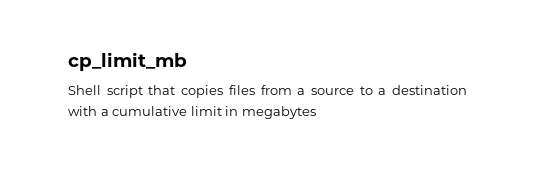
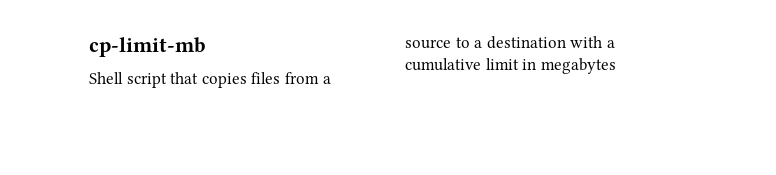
[68,52,187,71] cp_limit_mb -> [89,37,206,57] cp-limit-mb

